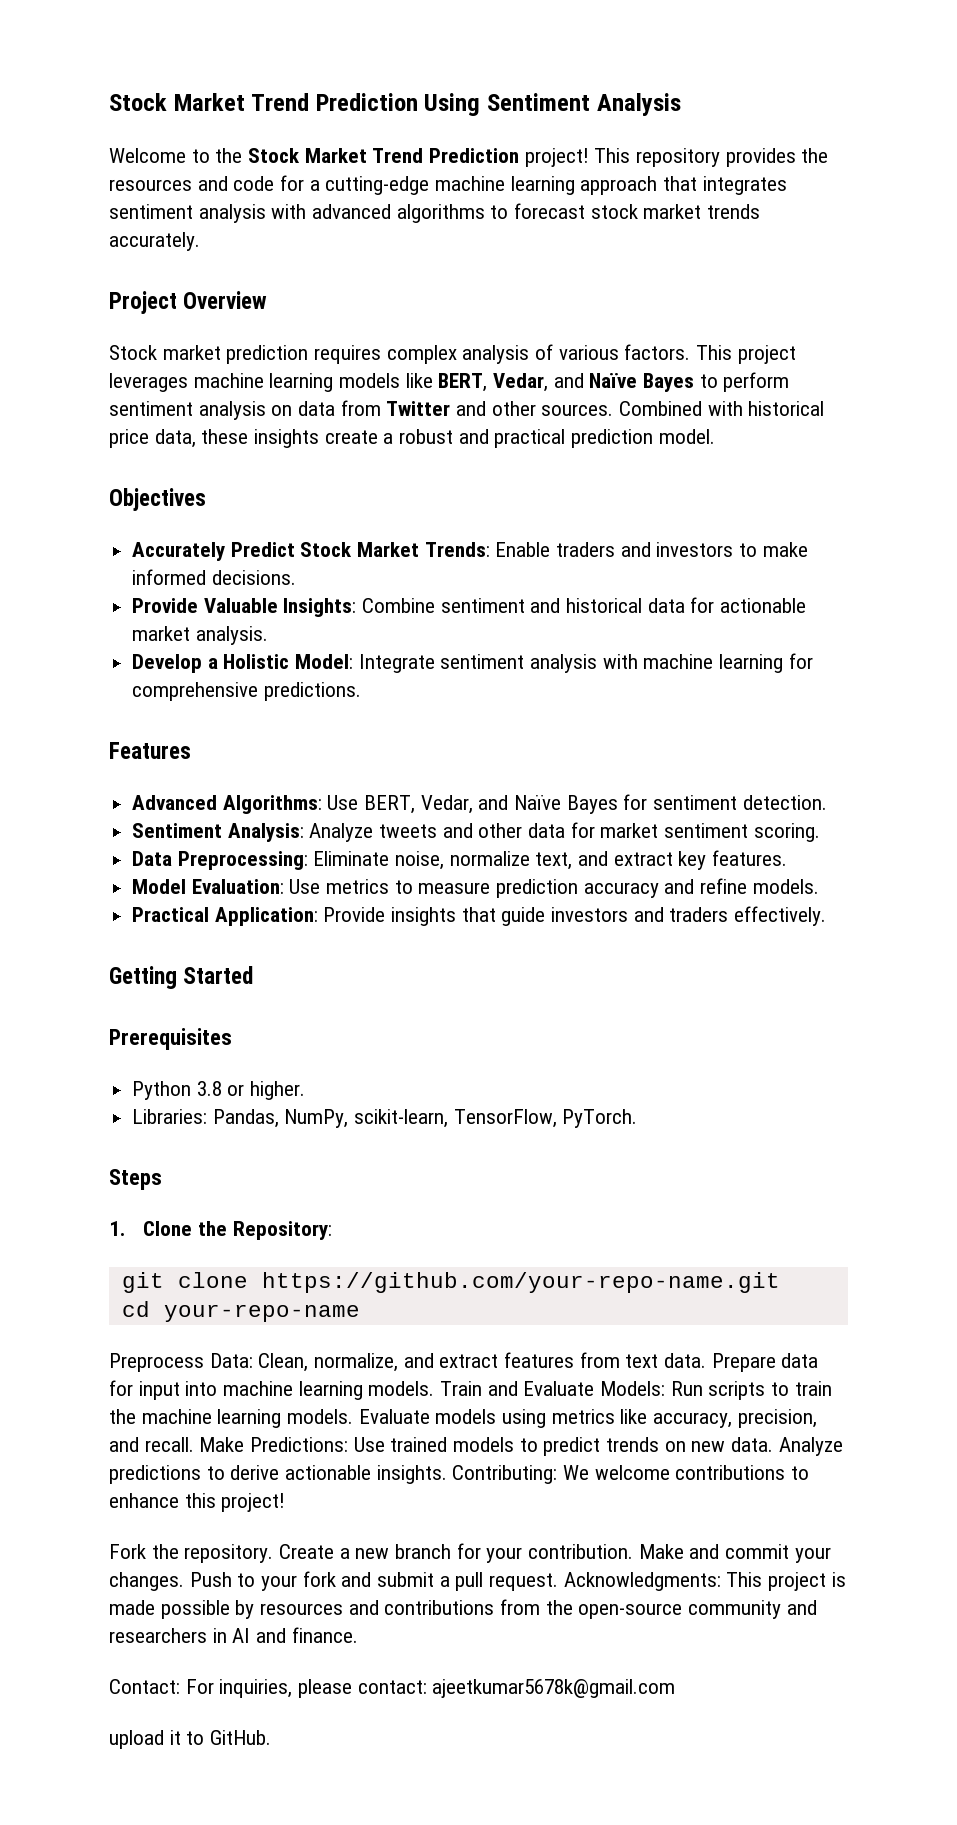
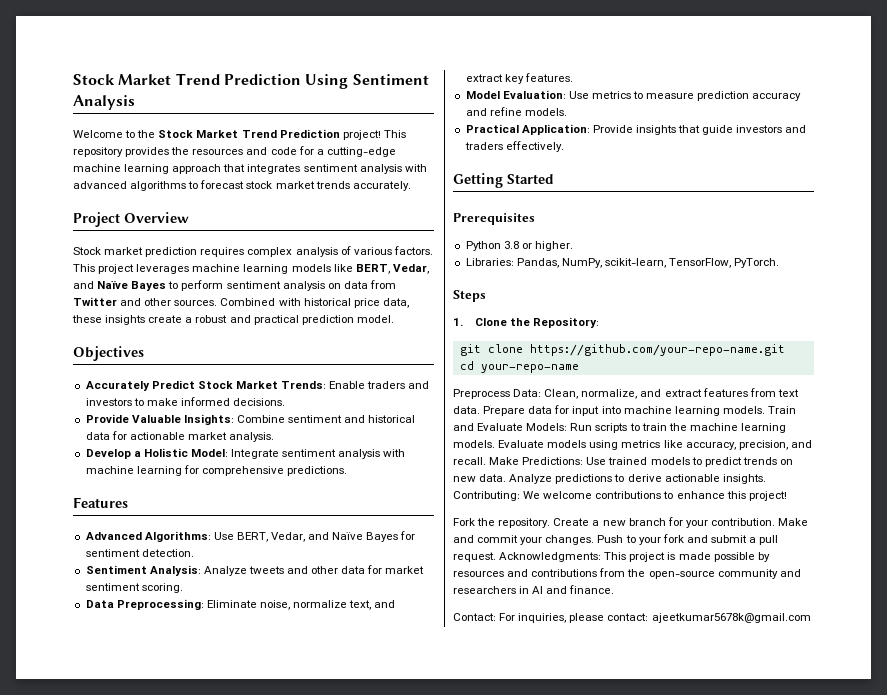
[109,1730,272,1749] // upload it to GitHub. -> (811, 618) none

